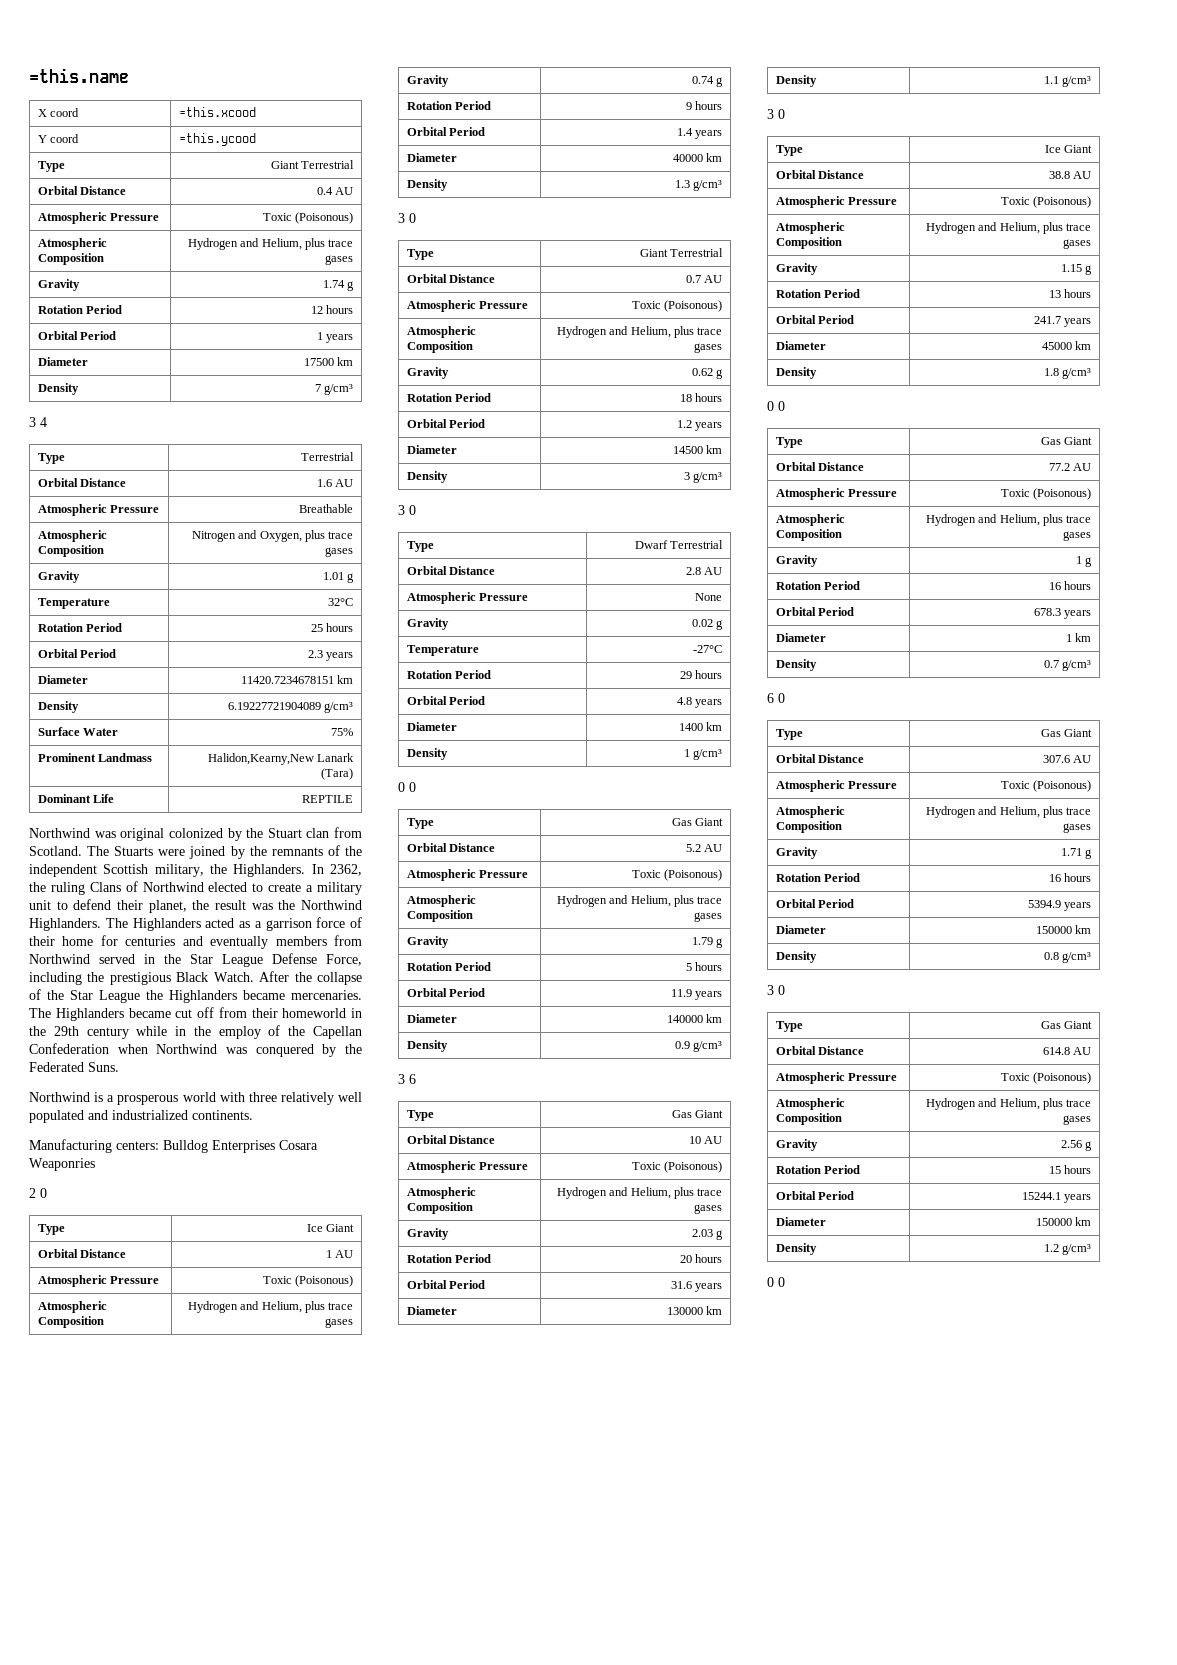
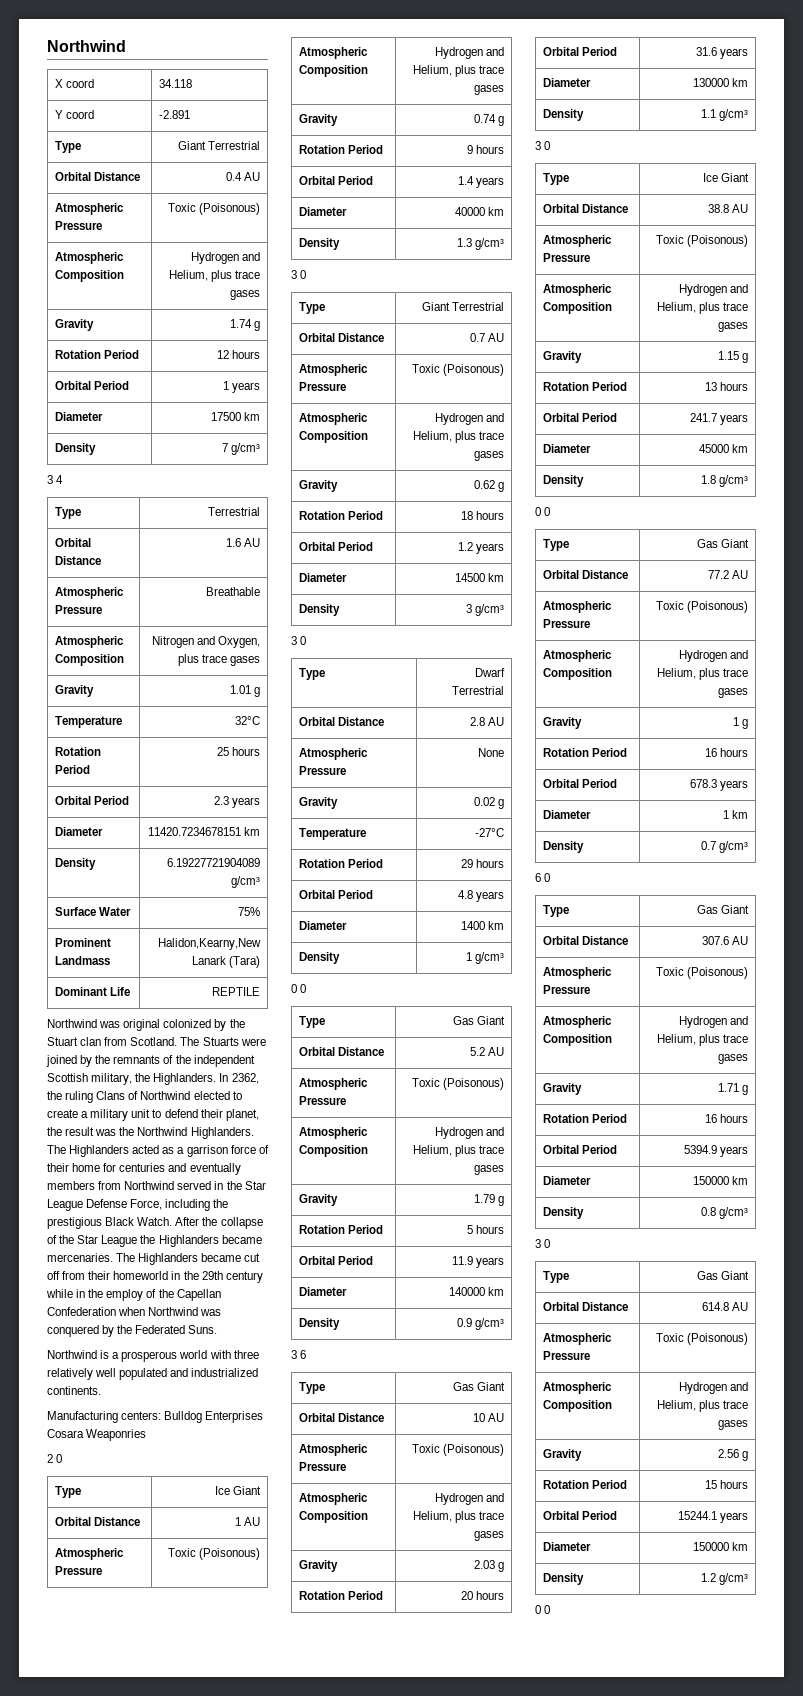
[29,68,129,83] =this.name -> [47,40,126,52] Northwind
[178,107,256,117] =this.xcood -> [158,79,192,88] 34.118
[178,133,256,146] =this.ycood -> [158,110,190,119] -2.891

